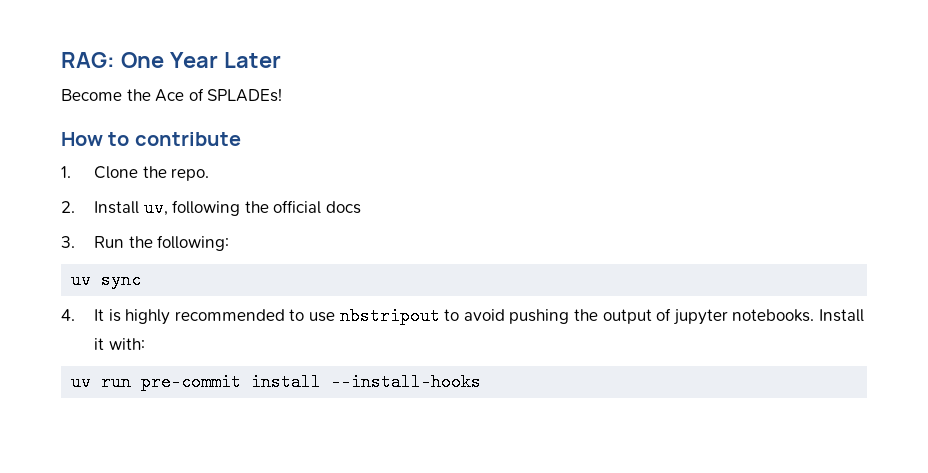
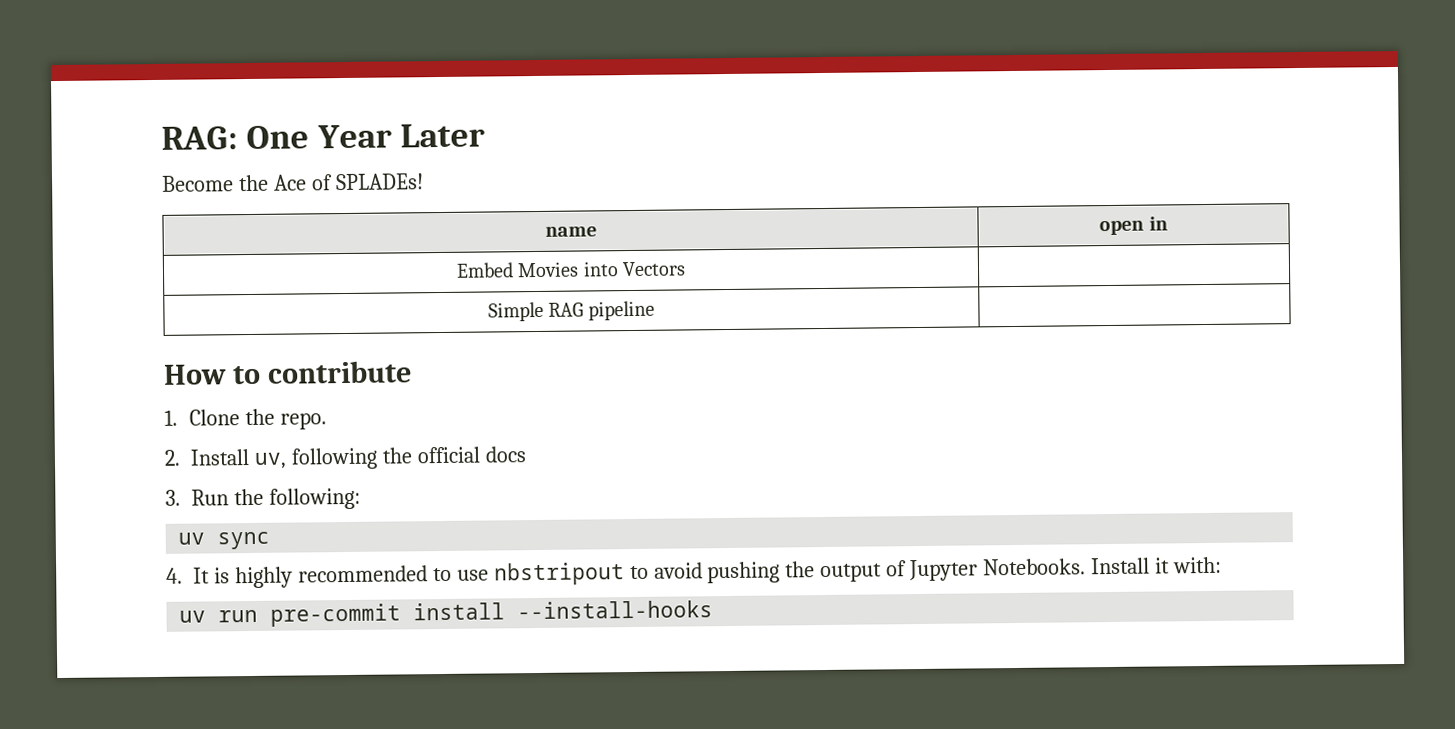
(283, 95) none -> [544,226,597,237] [1099,216,1168,236] [455,261,687,278] [487,300,656,322] // name | open in // Embed Movies into Vectors | // Simple RAG pipeline |
[672,309,815,325] jupyter notebooks. -> [909,558,1087,582] Jupyter Notebooks.

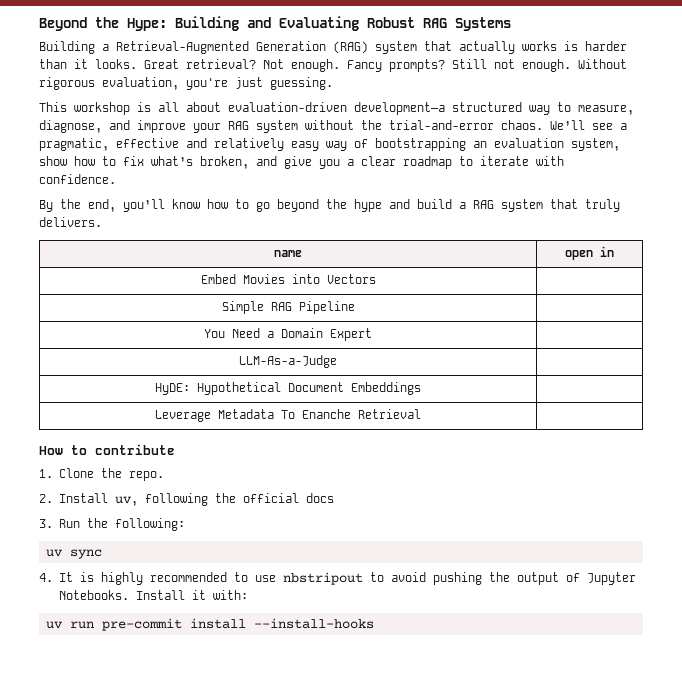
[161,123,485,150] [161,173,424,192] RAG: One Year Later // Become the Ace of SPLADEs! -> [39,16,511,31] [39,41,627,54] [39,59,627,72] [39,77,333,90] [39,102,634,115] [39,120,627,133] [39,138,620,151] [39,156,564,169] [39,174,116,184] [39,199,620,212] [39,217,102,227] Beyond the Hype: Building and Evaluating Robust RAG Systems // Building a Retrieval-Augmented Generation (RAG) system that actually works is harder than it looks. Great retrieval? Not enough. Fancy prompts? Still not enough. Without rigorous evaluation, you're just guessing. // This workshop is all about evaluation-driven development—a structured way to measure, diagnose, and improve your RAG system without the trial-and-error chaos. We’ll see a pragmatic, effective and relatively easy way of bootstrapping an evaluation system, show how to fix what’s broken, and give you a clear roadmap to iterate with confidence. // By the end, you’ll know how to go beyond the hype and build a RAG system that truly delivers.
[588,300,656,321] pipeline -> [298,301,355,314] [204,328,372,341] [239,355,337,368] [155,382,421,395] [155,409,421,422] Pipeline | // You Need a Domain Expert | // LLM-As-a-Judge | // HyDE: Hypothetical Document Embeddings | // Leverage Metadata To Enanche Retrieval

